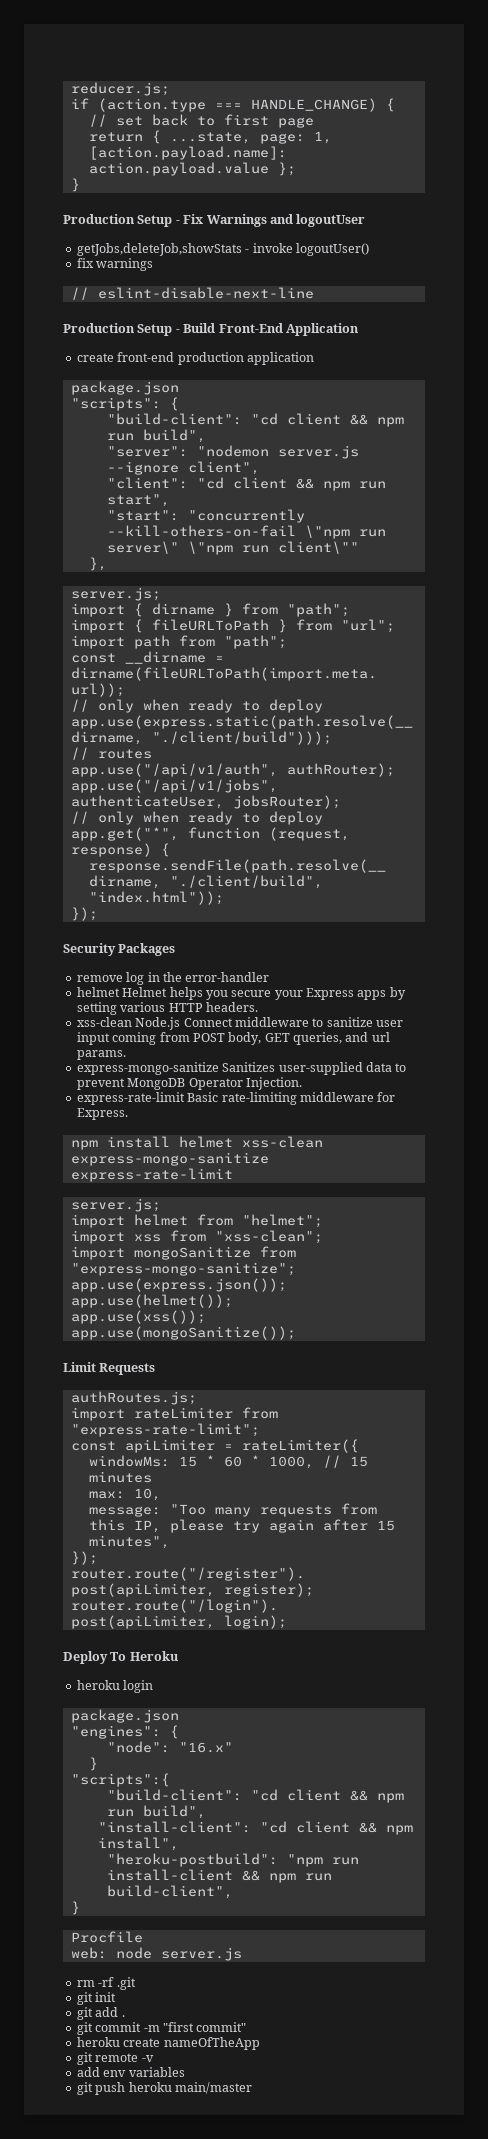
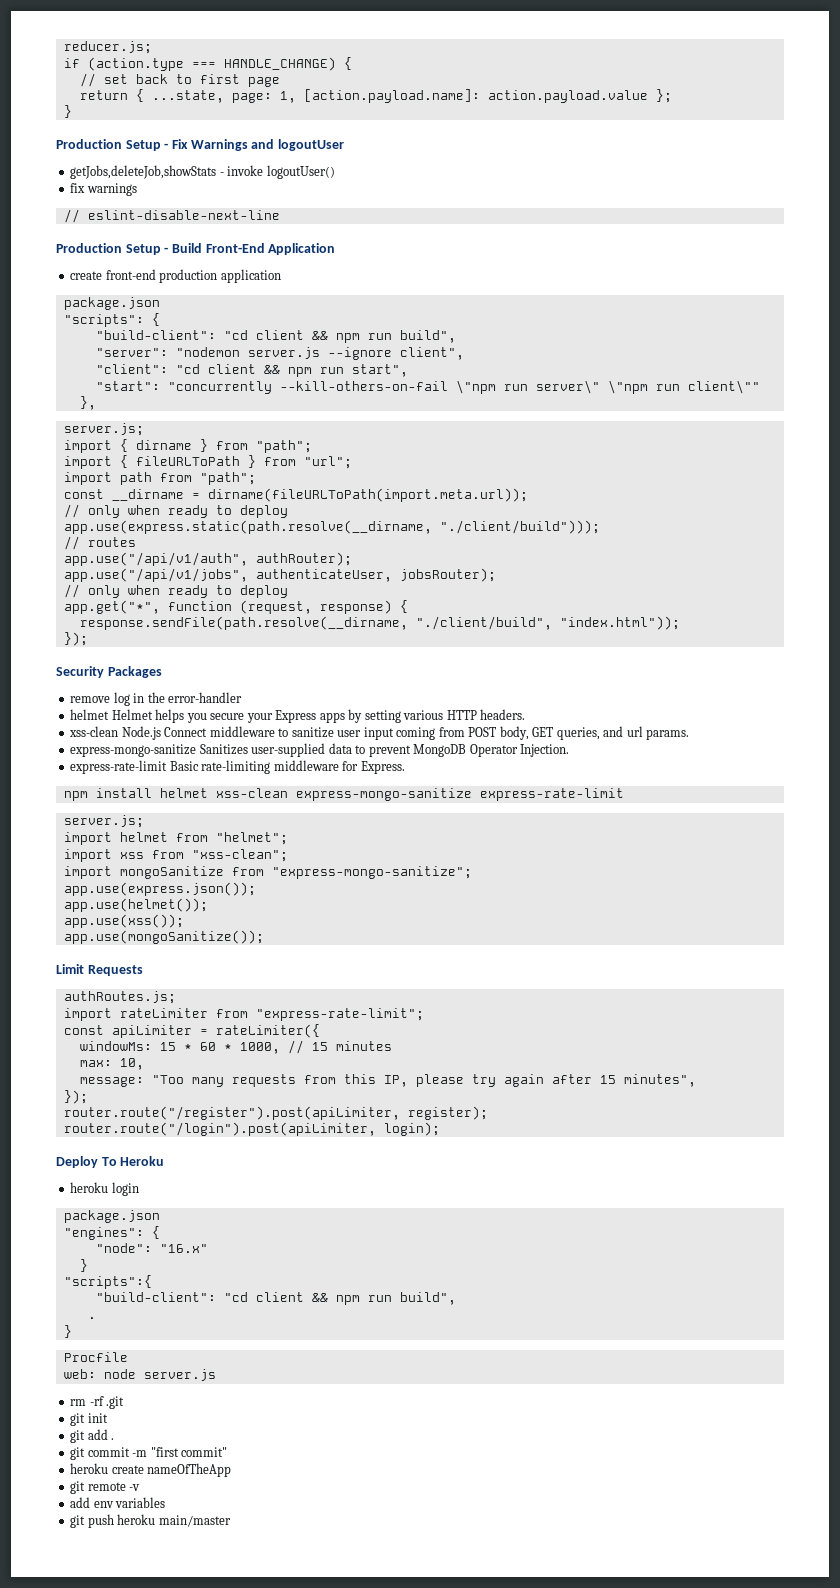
[97,1821,413,1835] [97,1837,179,1851] [106,1853,359,1867] [106,1869,332,1883] [106,1885,233,1899] "install-client": "cd client && npm install", // "heroku-postbuild": "npm run install-client && npm run build-client", -> [87,1317,96,1319] .

